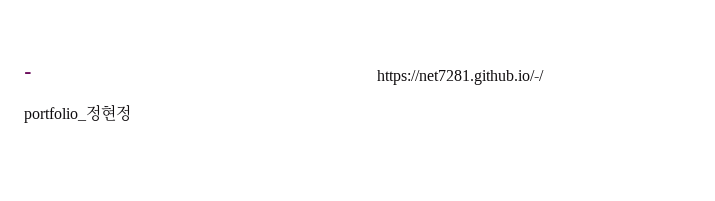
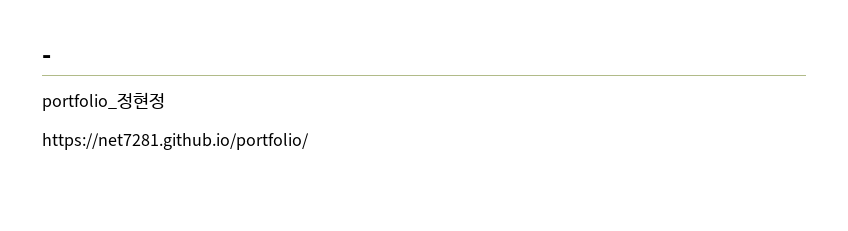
[377,70,544,85] https://net7281.github.io/-/ -> [42,133,309,150] https://net7281.github.io/portfolio/

